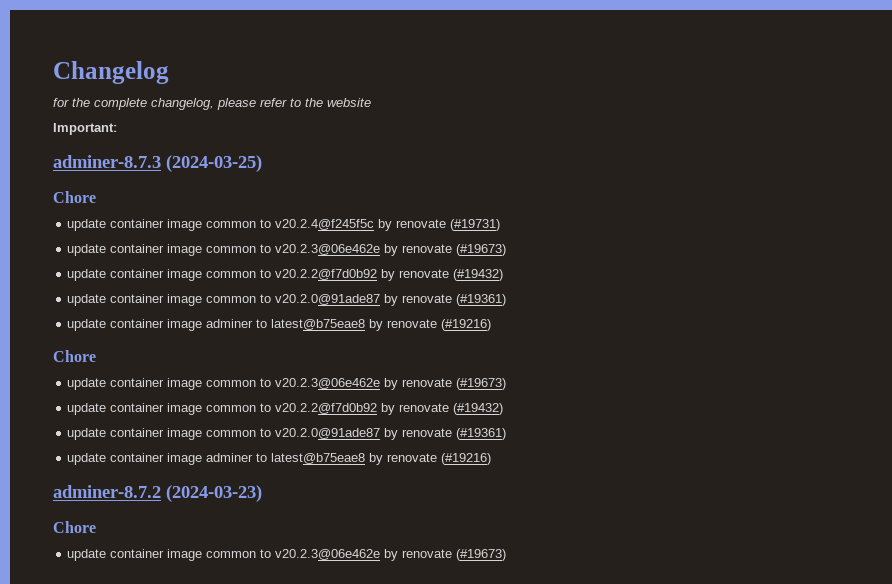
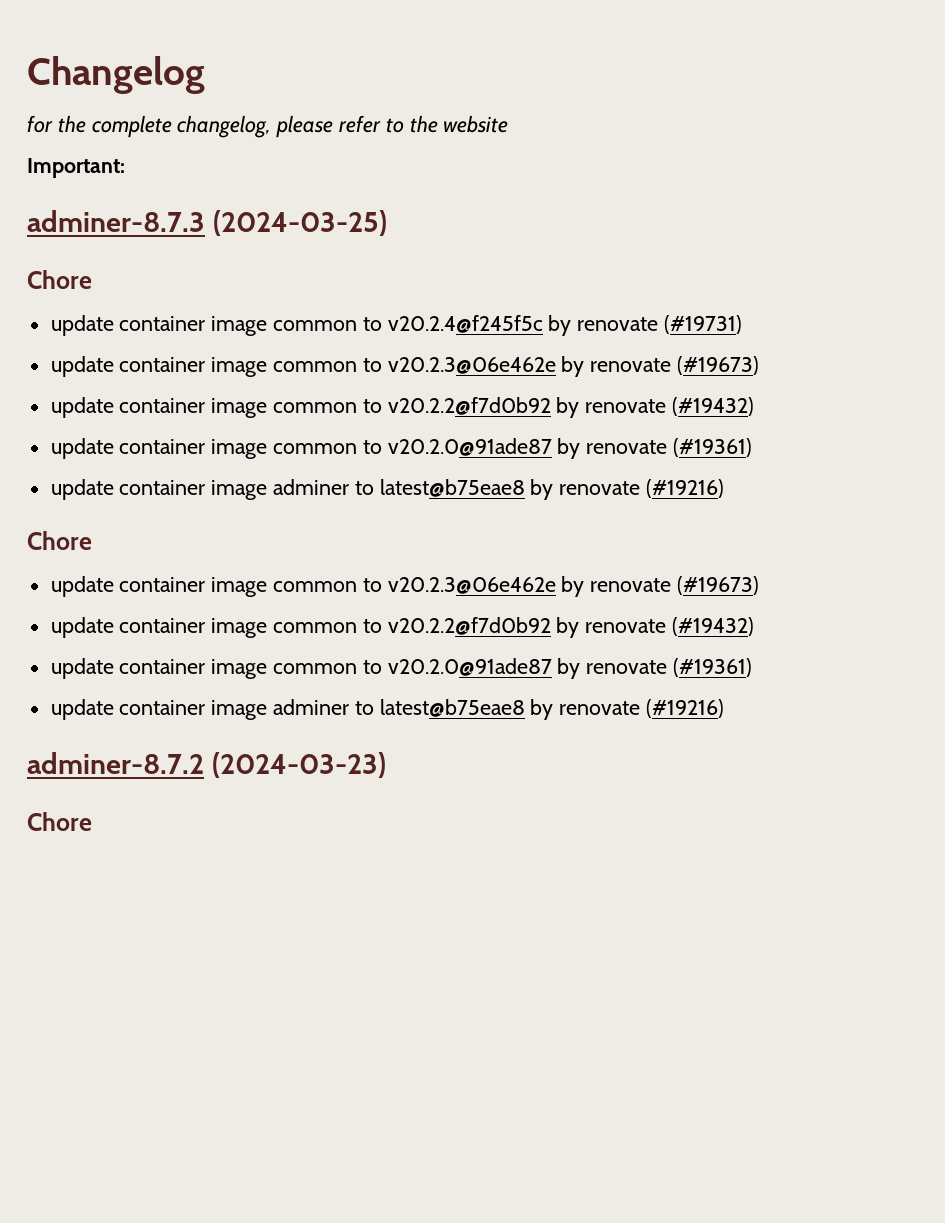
[67,549,507,561] // update container image common to v20.2.3@06e462e by renovate (#19673) -> (92, 821) none

